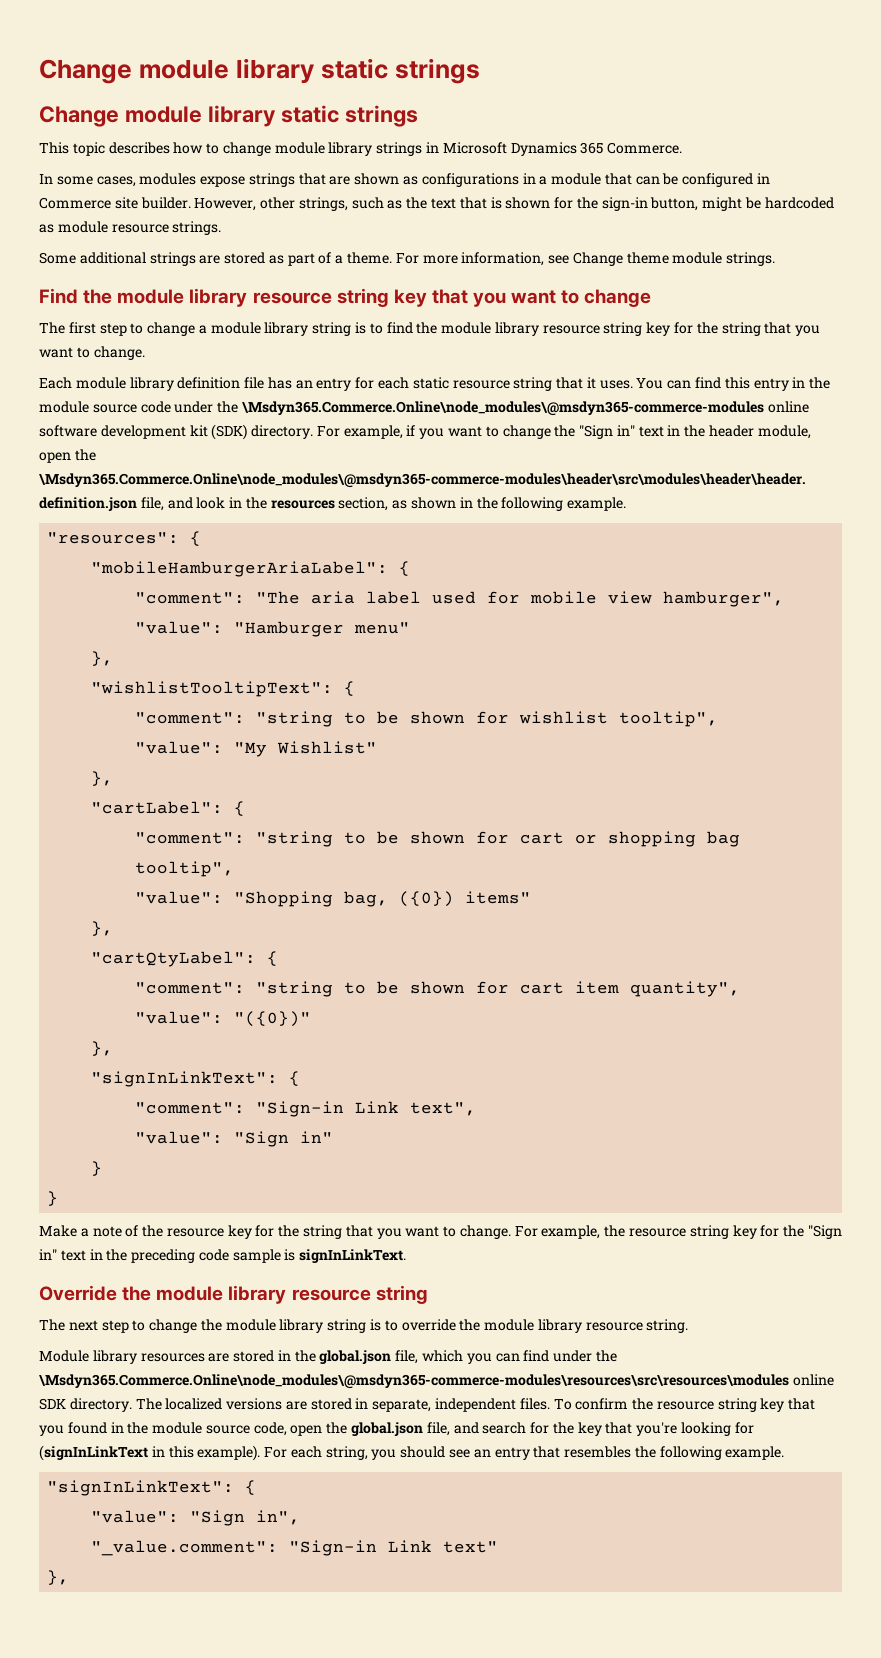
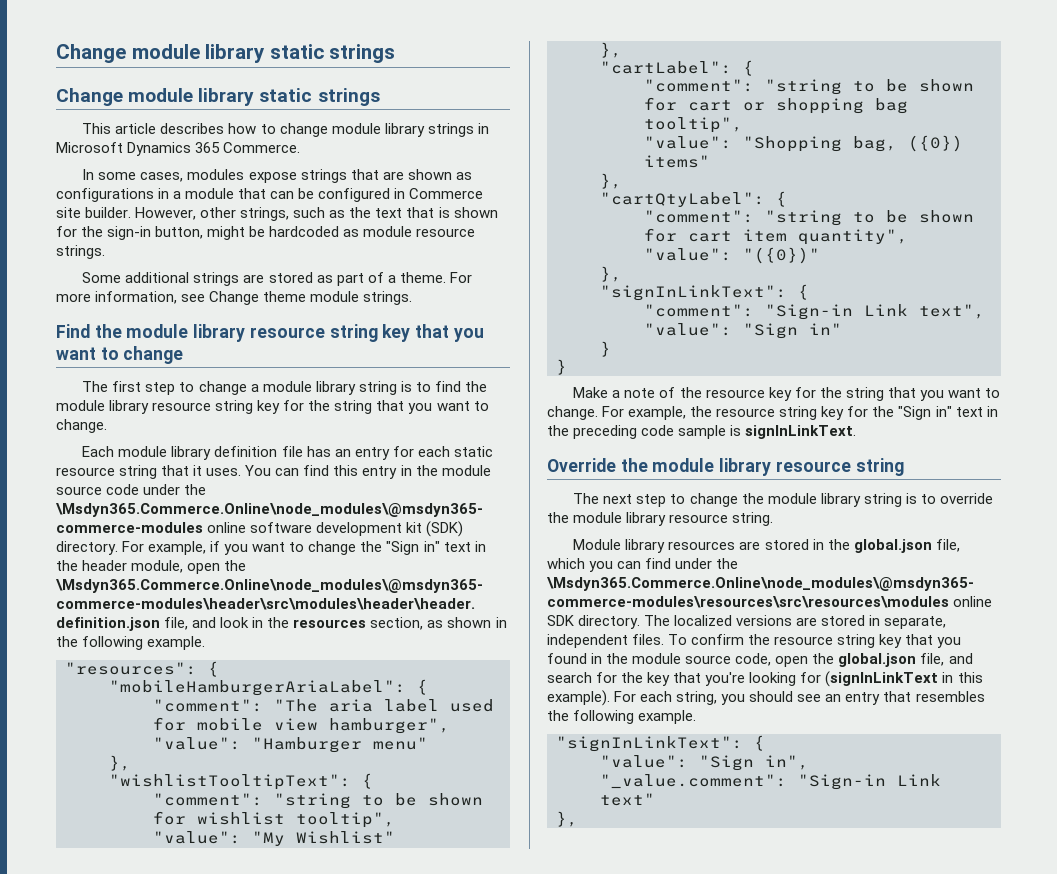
[72,142,105,156] topic -> [115,123,157,134] article

